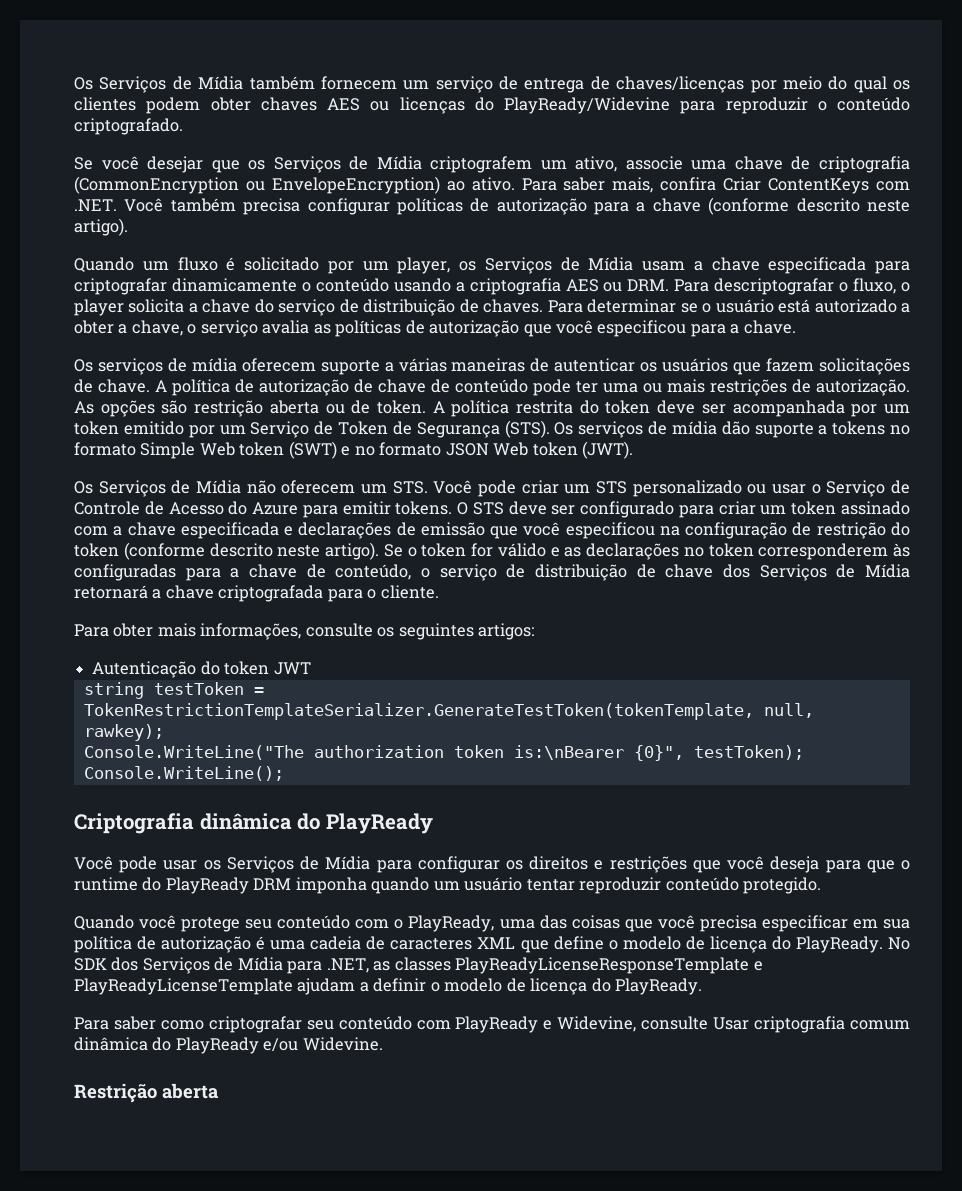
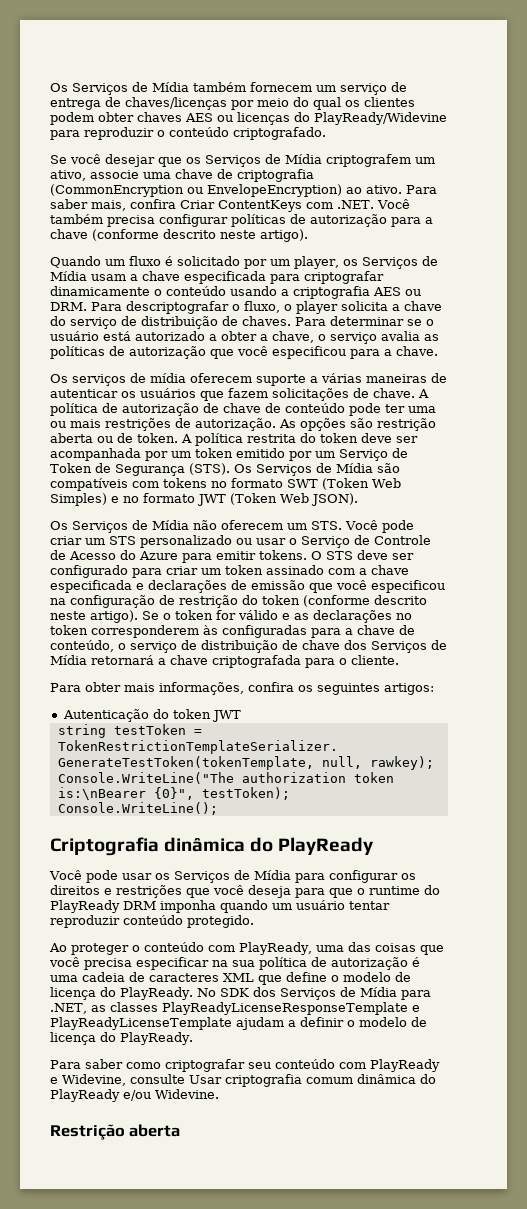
[578,421,911,438] [74,441,634,459] serviços de mídia dão suporte a tokens no formato Simple Web token (SWT) e no formato JSON Web token (JWT). -> [256,463,400,476] [50,478,401,491] [50,493,358,506] Serviços de Mídia são compatíveis com tokens no formato SWT (Token Web Simples) e no formato JWT (Token Web JSON).
[305,623,373,637] consulte -> [248,682,294,692] confira
[74,915,404,932] Quando você protege seu conteúdo com o -> [49,942,235,955] Ao proteger o conteúdo com
[852,919,878,929] em -> [212,960,228,967] na

